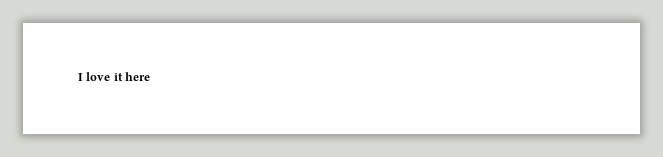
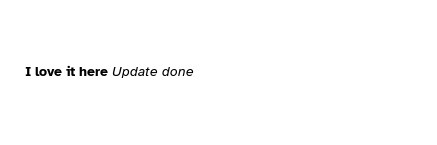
(151, 76) none -> [112,67,194,78] Update done

